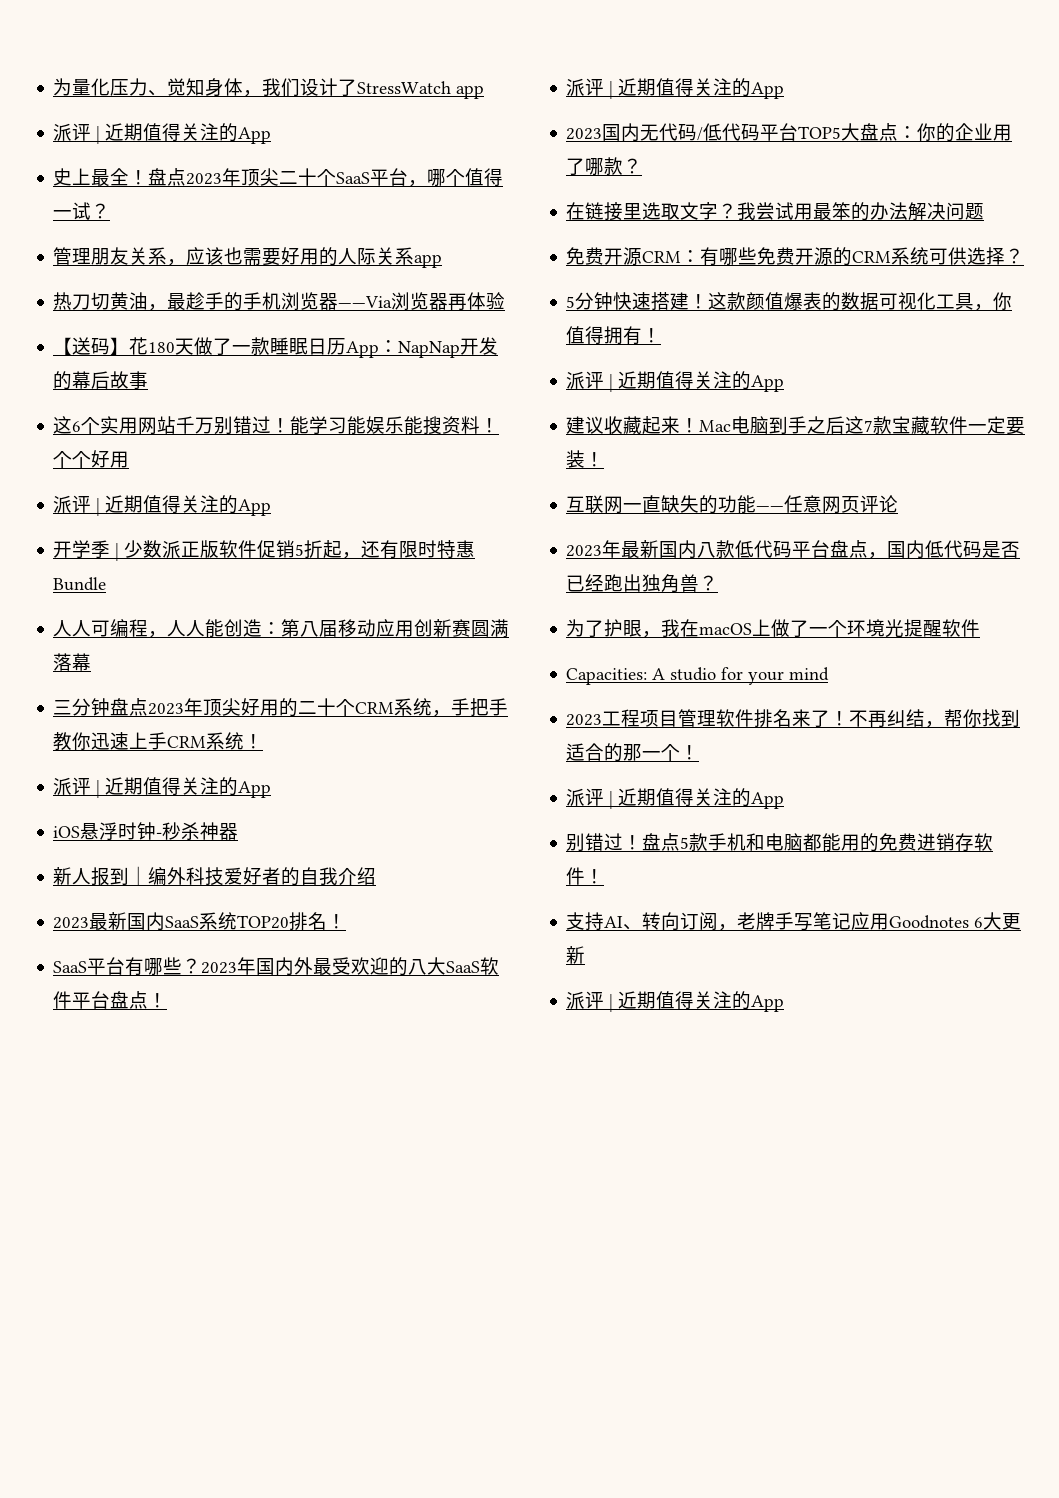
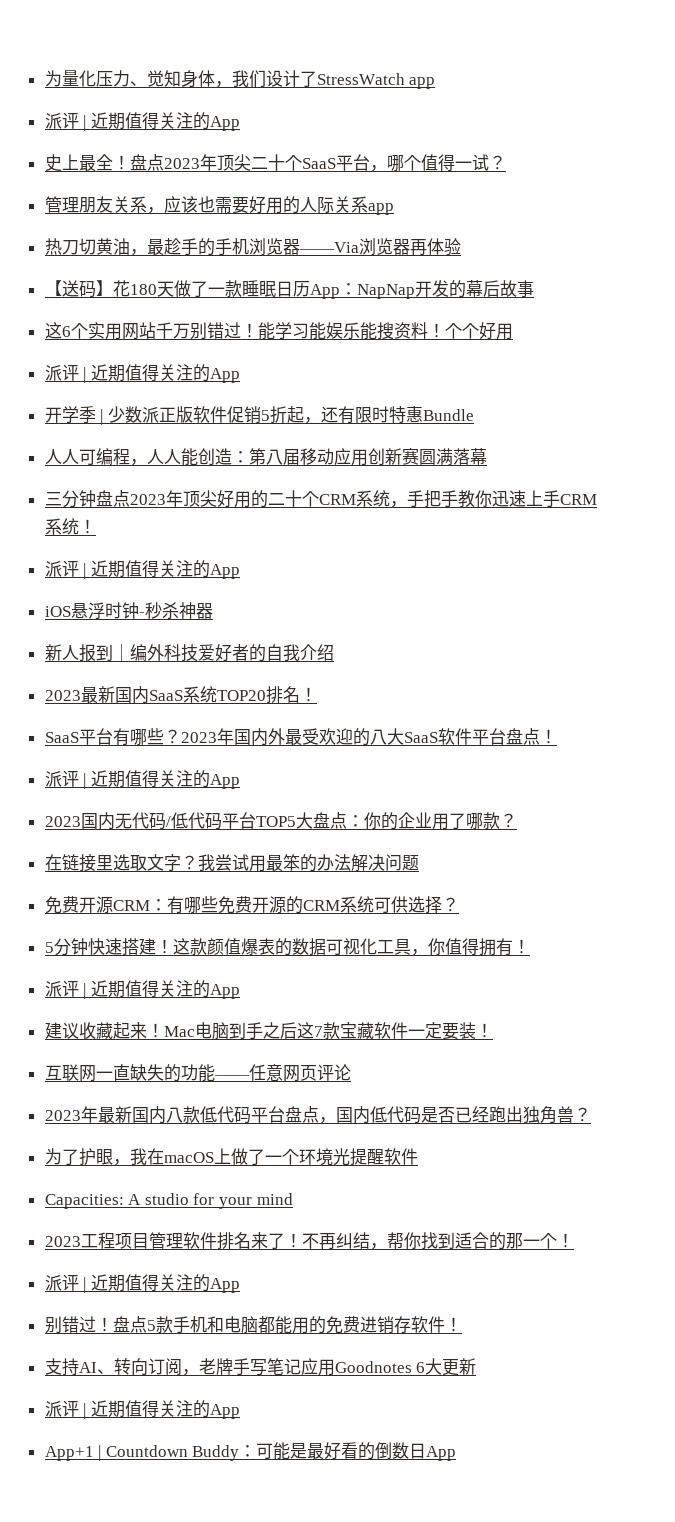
(785, 1003) none -> [44,1442,457,1461] // App+1 | Countdown Buddy：可能是最好看的倒数日App

